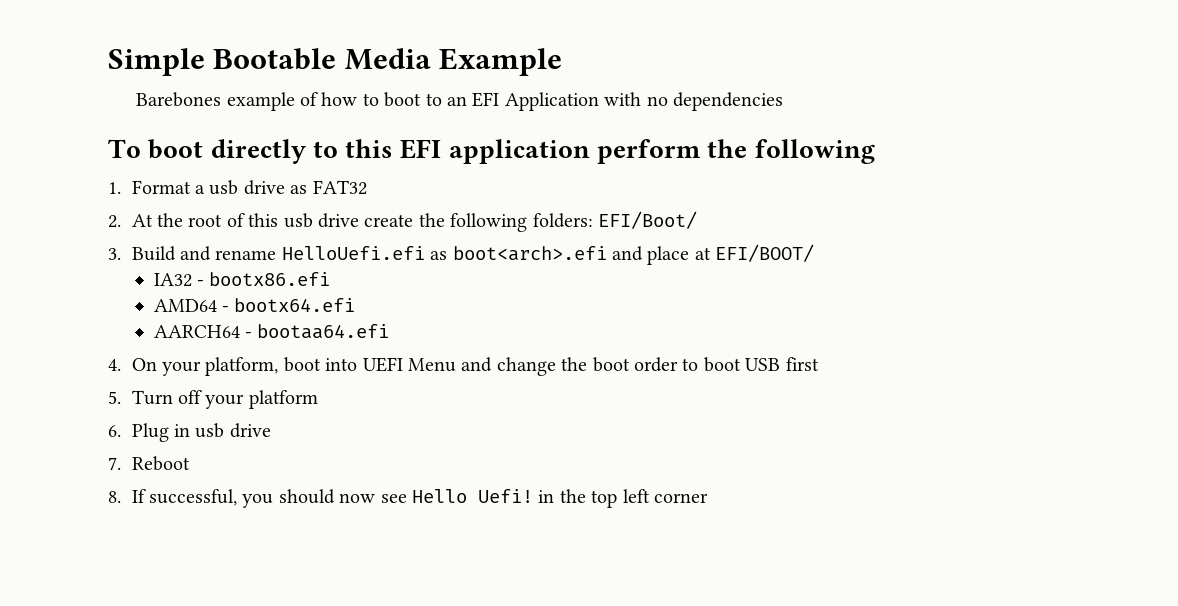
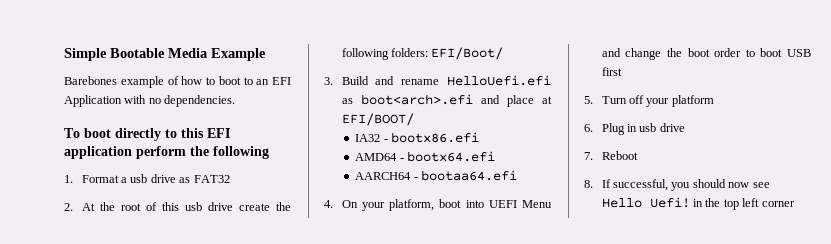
[673,92,784,111] dependencies -> [164,95,236,107] dependencies.

